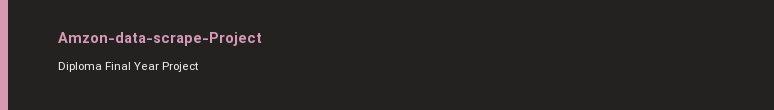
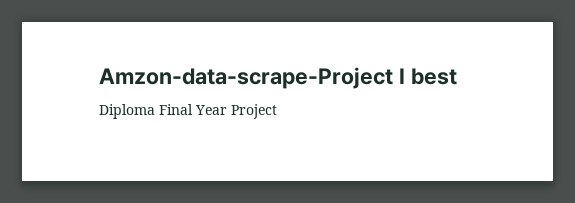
(262, 39) none -> [398,68,457,85] I best

